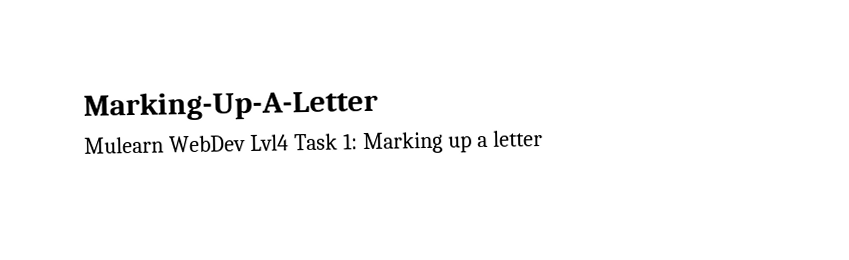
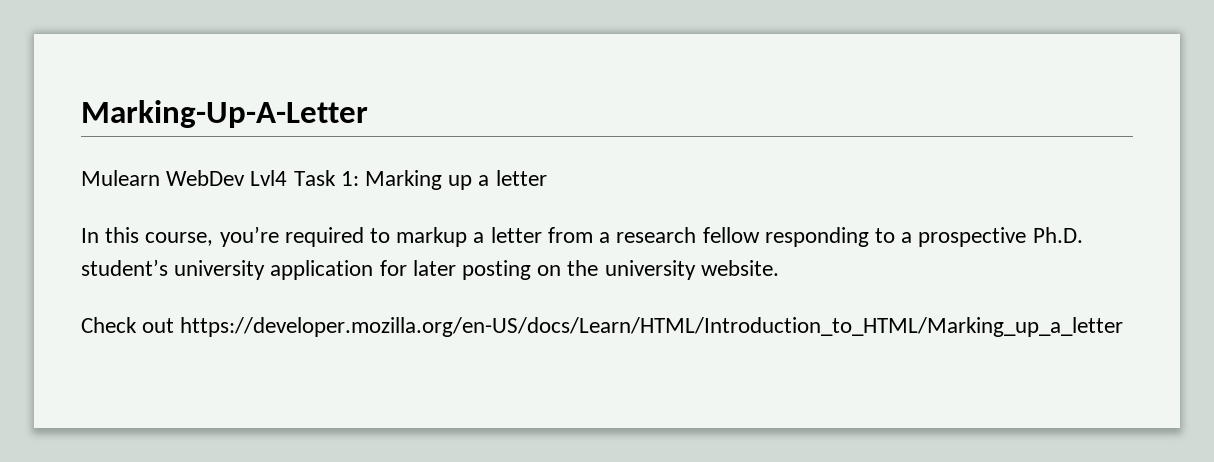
(543, 138) none -> [81,226,1083,247] [81,259,779,280] [81,317,1124,337] // In this course, you’re required to markup a letter from a research fellow responding to a prospective Ph.D. student’s university application for later posting on the university website. // Check out https://developer.mozilla.org/en-US/docs/Learn/HTML/Introduction_to_HTML/Marking_up_a_letter

